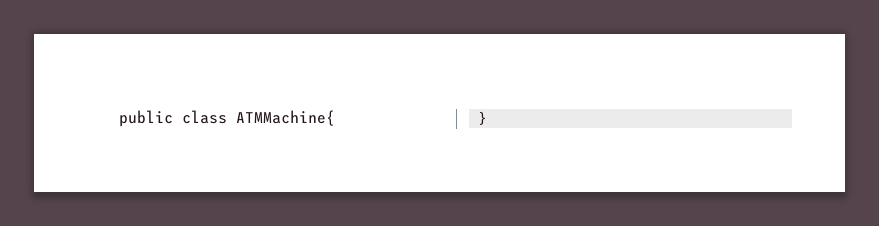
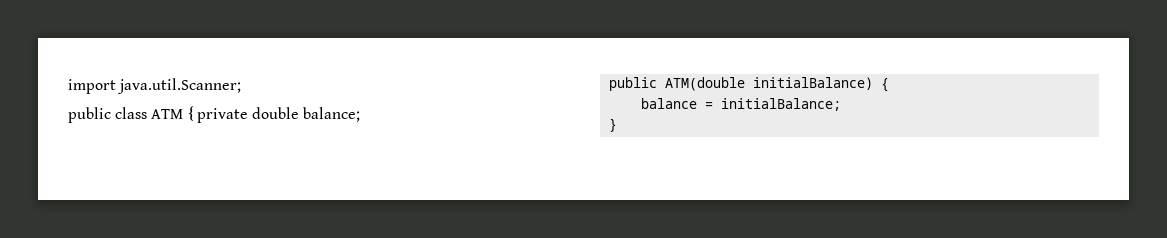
[119,110,335,127] public class ATMMachine{ -> [68,78,242,94] [68,106,361,123] [609,77,890,92] [641,98,842,111] import java.util.Scanner; // public class ATM { private double balance; // public ATM(double initialBalance) { // balance = initialBalance;

